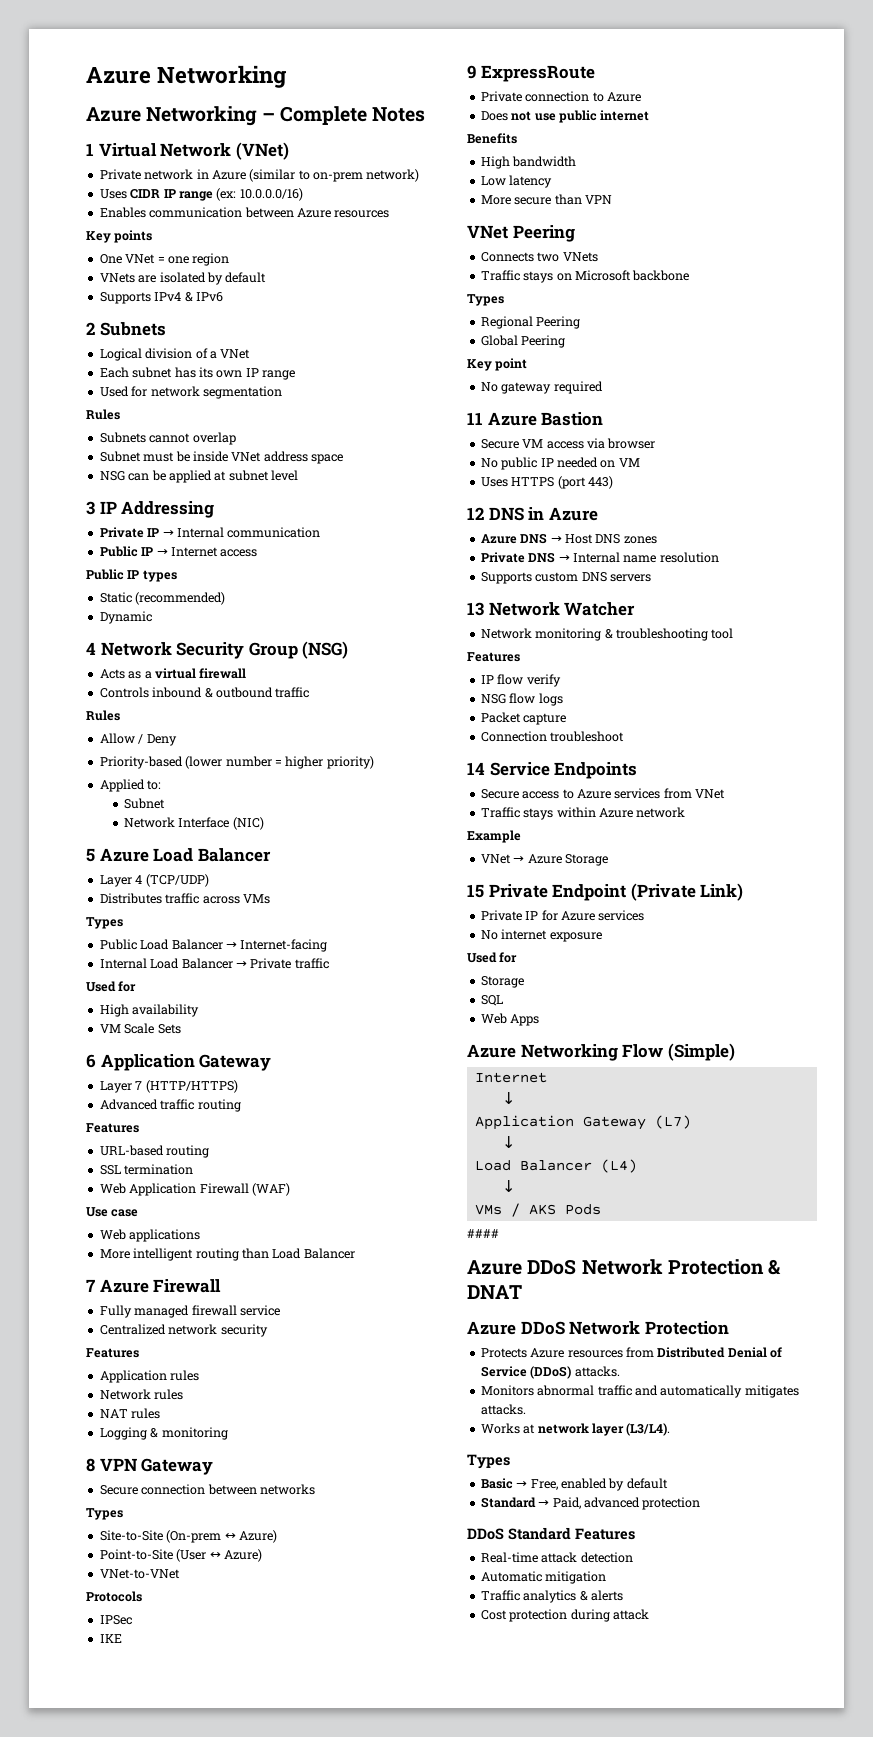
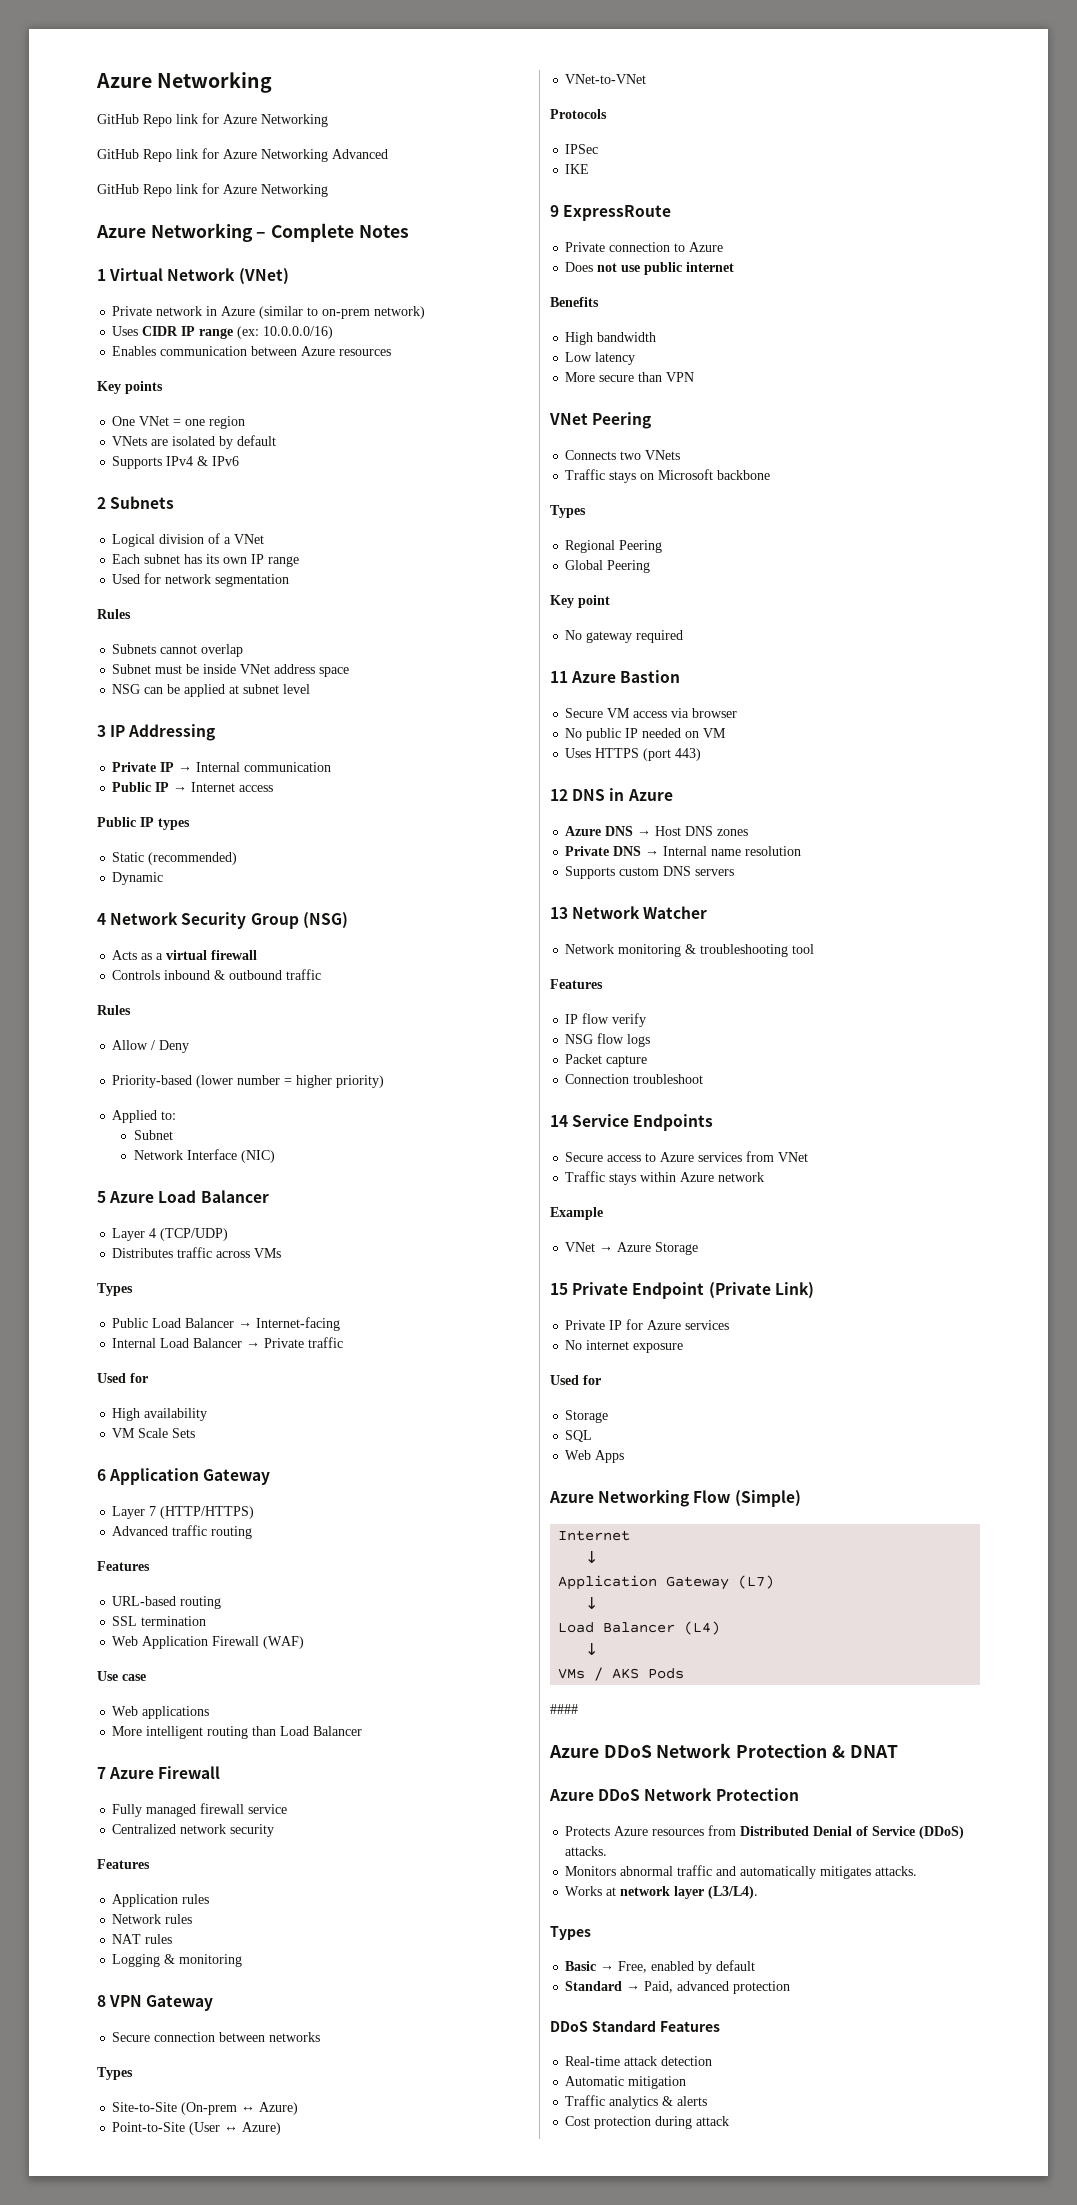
[86,65,288,88] Azure Networking -> [96,72,273,93] [97,113,328,127] [97,148,388,162] [97,183,328,197] Azure Networking // GitHub Repo link for Azure Networking // GitHub Repo link for Azure Networking Advanced // GitHub Repo link for Azure Networking

